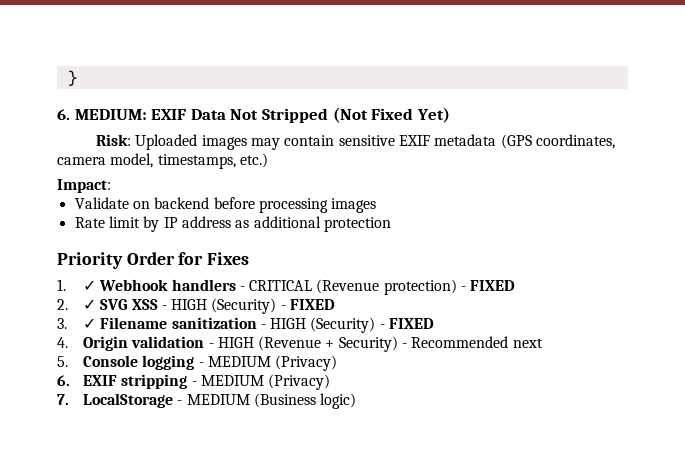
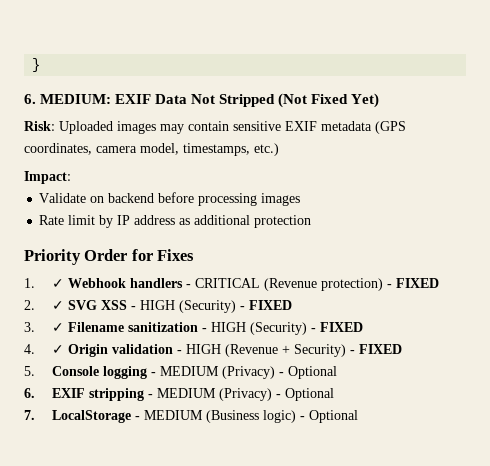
(68, 342) none -> [51,345,64,354] ✓
[411,336,543,348] Recommended next -> [358,344,402,354] FIXED
(338, 363) none -> [278,366,337,379] - Optional
(331, 382) none -> [275,388,334,401] - Optional
(357, 401) none -> [299,410,358,423] - Optional

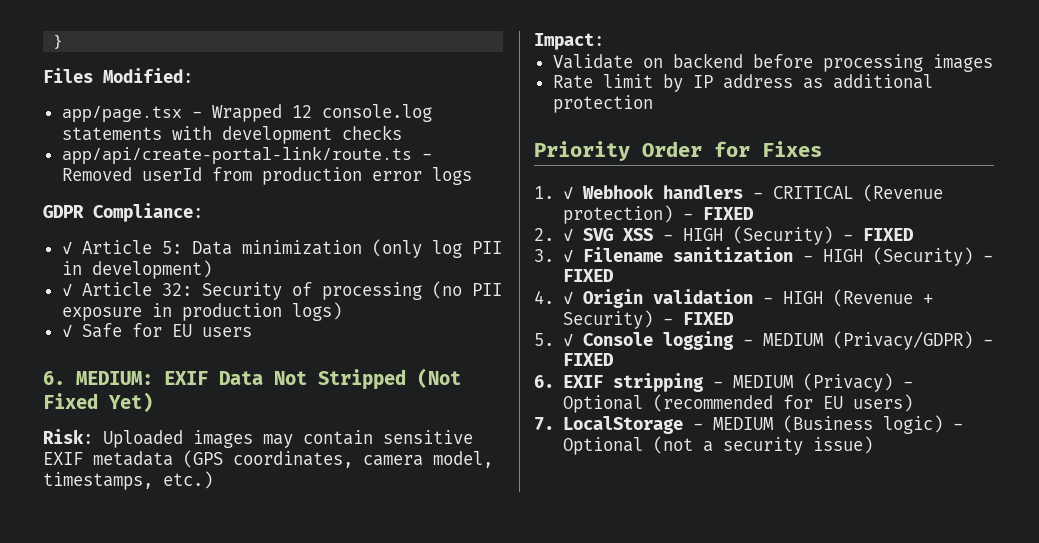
(41, 65) none -> [43,68,193,83] [61,104,432,122] [61,125,402,144] [61,147,432,164] [61,167,472,185] [43,203,203,222] [61,239,502,258] [61,260,212,279] [61,281,502,300] [61,302,342,321] [61,323,252,338] // Files Modified: // app/page.tsx - Wrapped 12 console.log statements with development checks // app/api/create-portal-link/route.ts - Removed userId from production error logs // GDPR Compliance: // ✓ Article 5: Data minimization (only log PII in development) // ✓ Article 32: Security of processing (no PII exposure in production logs) // ✓ Safe for EU users
(35, 371) none -> [562,334,573,346] ✓
[221,366,337,379] (Privacy) - Optional -> [832,331,993,350] [562,353,614,366] (Privacy/GDPR) - FIXED
(334, 394) none -> [652,394,913,412] (recommended for EU users)
(358, 416) none -> [652,436,873,455] (not a security issue)

